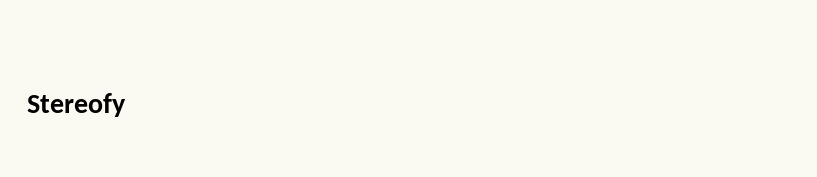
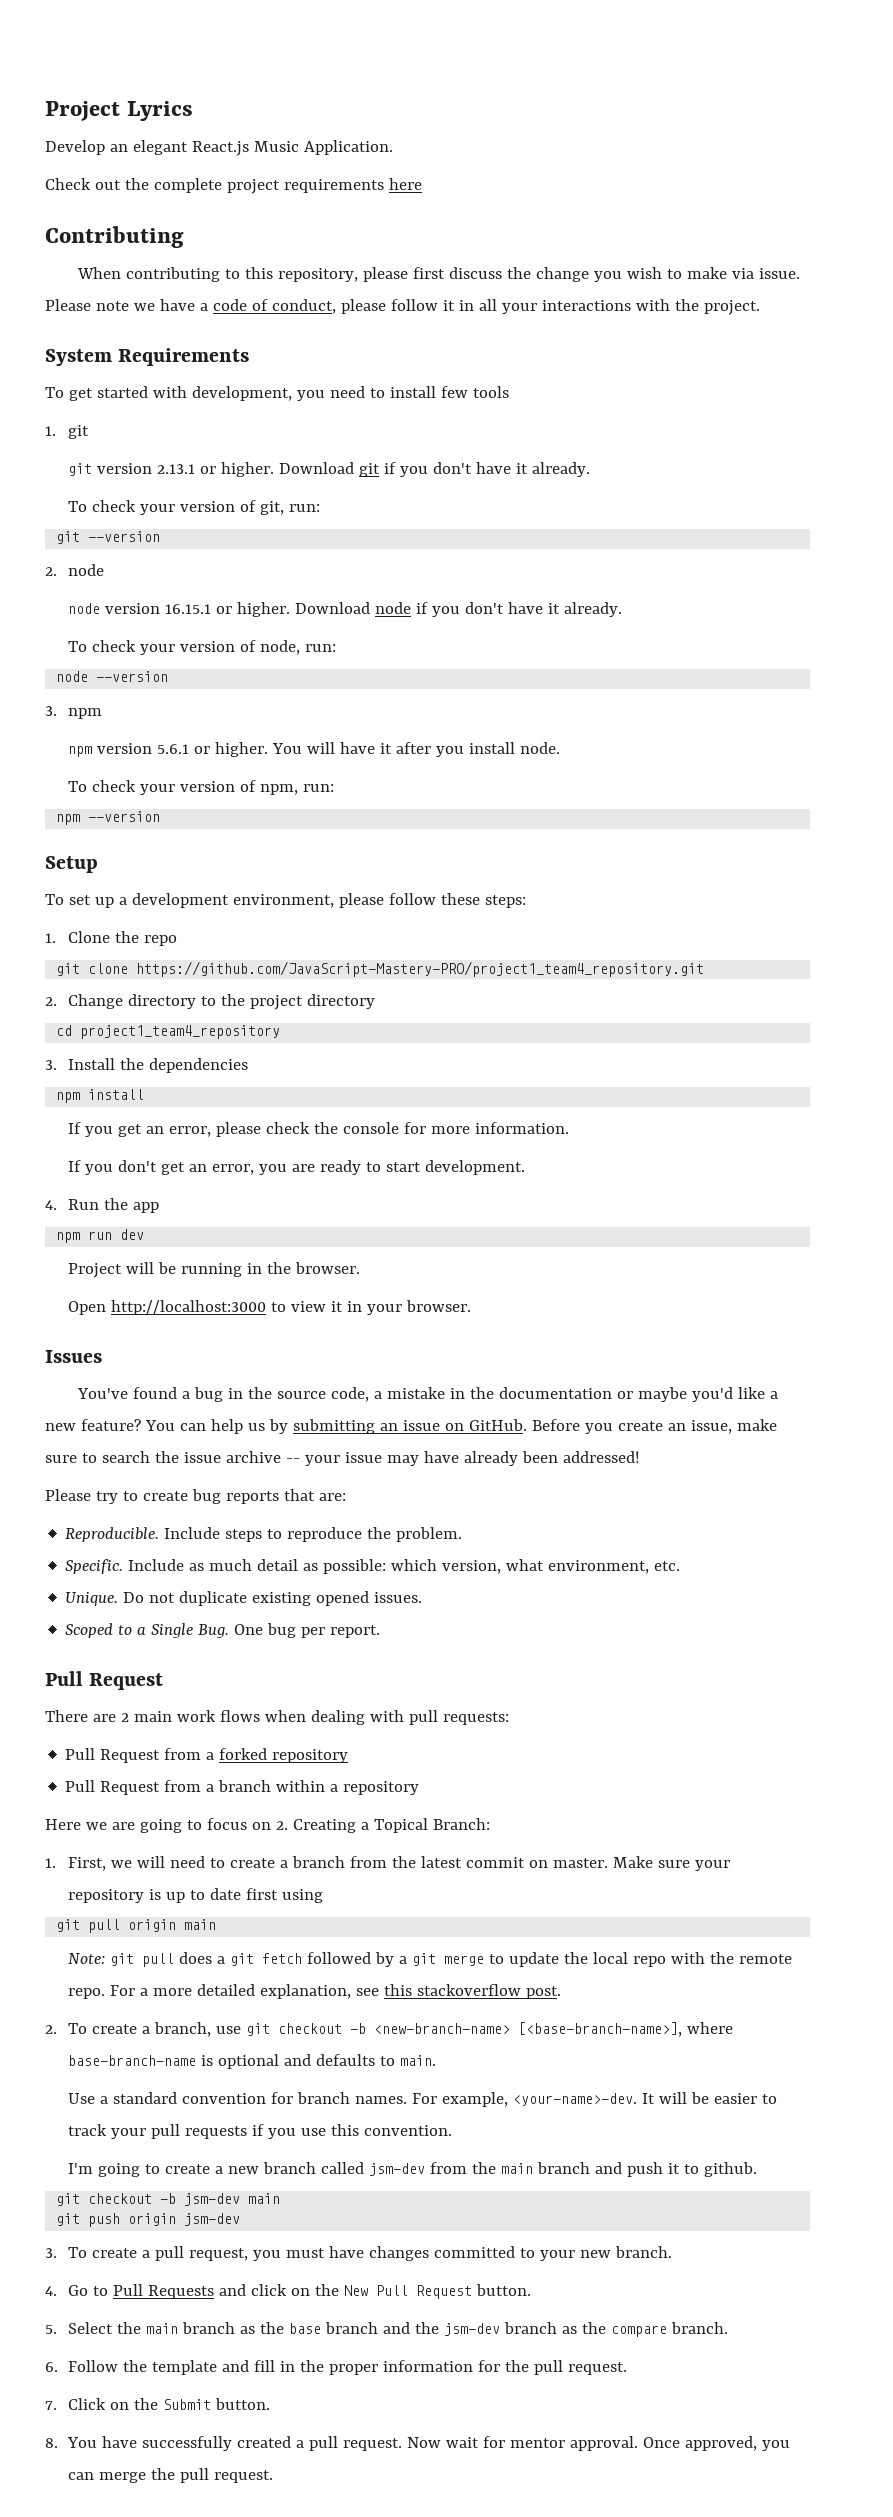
[27,93,126,117] Stereofy -> [45,101,194,121] [45,140,393,156] [45,178,422,194] [45,226,184,248] [77,267,801,282] [45,299,760,315] [45,348,250,366] [45,386,509,401] [45,425,90,439] [68,462,591,477] [68,500,321,515] [56,531,161,544] [45,564,105,576] [68,602,623,617] [68,640,337,655] [56,671,169,682] [45,706,103,719] [68,742,561,757] [68,780,335,795] [56,811,161,825] [45,856,98,873] [45,893,526,908] [45,931,178,946] [56,961,705,977] [45,994,376,1010] [56,1025,281,1039] [45,1058,249,1073] [56,1089,145,1103] [68,1122,570,1137] [68,1160,526,1175] [45,1198,160,1213] [56,1229,145,1243] [68,1262,361,1278] [68,1300,472,1315] [45,1350,102,1363] [77,1387,779,1402] [45,1419,777,1434] [45,1451,640,1466] [45,1489,346,1504] [65,1527,463,1542] [65,1559,681,1574] [65,1591,423,1606] [65,1623,381,1638] [45,1671,164,1690] [45,1710,509,1725] [65,1748,349,1763] [65,1780,420,1795] [45,1818,490,1833] [45,1856,731,1871] [68,1888,324,1903] [56,1919,217,1933] [68,1952,793,1967] [68,1984,562,1999] [45,2022,734,2037] [68,2054,437,2069] [68,2092,778,2107] [68,2124,453,2139] [68,2162,758,2177] [56,2193,281,2206] [56,2213,241,2227] [45,2246,673,2261] [45,2284,532,2299] [45,2322,729,2337] [45,2360,628,2375] [45,2398,271,2410] [45,2436,791,2451] [68,2468,274,2483] Project Lyrics // Develop an elegant React.js Music Application. // Check out the complete project requirements here // Contributing // When contributing to this repository, please first discuss the change you wish to make via issue. Please note we have a code of conduct, please follow it in all your interactions with the project. // System Requirements // To get started with development, you need to install few tools // 1. git // git version 2.13.1 or higher. Download git if you don't have it already. // To check your version of git, run: // git --version // 2. node // node version 16.15.1 or higher. Download node if you don't have it already. // To check your version of node, run: // node --version // 3. npm // npm version 5.6.1 or higher. You will have it after you install node. // To check your version of npm, run: // npm --version // Setup // To set up a development environment, please follow these steps: // 1. Clone the repo // git clone https://github.com/JavaScript-Mastery-PRO/project1_team4_repository.git // 2. Change directory to the project directory // cd project1_team4_repository // 3. Install the dependencies // npm install // If you get an error, please check the console for more information. // If you don't get an error, you are ready to start development. // 4. Run the app // npm run dev // Project will be running in the browser. // Open http://localhost:3000 to view it in your browser. // Issues // You've found a bug in the source code, a mistake in the documentation or maybe you'd like a new feature? You can help us by submitting an issue on GitHub. Before you create an issue, make sure to search the issue archive -- your issue may have already been addressed! // Please try to create bug reports that are: // Reproducible. Include steps to reproduce the problem. // Specific. Include as much detail as possible: which version, what environment, etc. // Unique. Do not duplicate existing opened issues. // Scoped to a Single Bug. One bug per report. // Pull Request // There are 2 main work flows when dealing with pull requests: // Pull Request from a forked repository // Pull Request from a branch within a repository // Here we are going to focus on 2. Creating a Topical Branch: // 1. First, we will need to create a branch from the latest commit on master. Make sure your repository is up to date first using // git pull origin main // Note: git pull does a git fetch followed by a git merge to update the local repo with the remote repo. For a more detailed explanation, see this stackoverflow post. // 2. To create a branch, use git checkout -b <new-branch-name> [<base-branch-name>], where base-branch-name is optional and defaults to main. // Use a standard convention for branch names. For example, <your-name>-dev. It will be easier to track your pull requests if you use this convention. // I'm going to create a new branch called jsm-dev from the main branch and push it to github. // git checkout -b jsm-dev main // git push origin jsm-dev // 3. To create a pull request, you must have changes committed to your new branch. // 4. Go to Pull Requests and click on the New Pull Request button. // 5. Select the main branch as the base branch and the jsm-dev branch as the compare branch. // 6. Follow the template and fill in the proper information for the pull request. // 7. Click on the Submit button. // 8. You have successfully created a pull request. Now wait for mentor approval. Once approved, you can merge the pull request.

